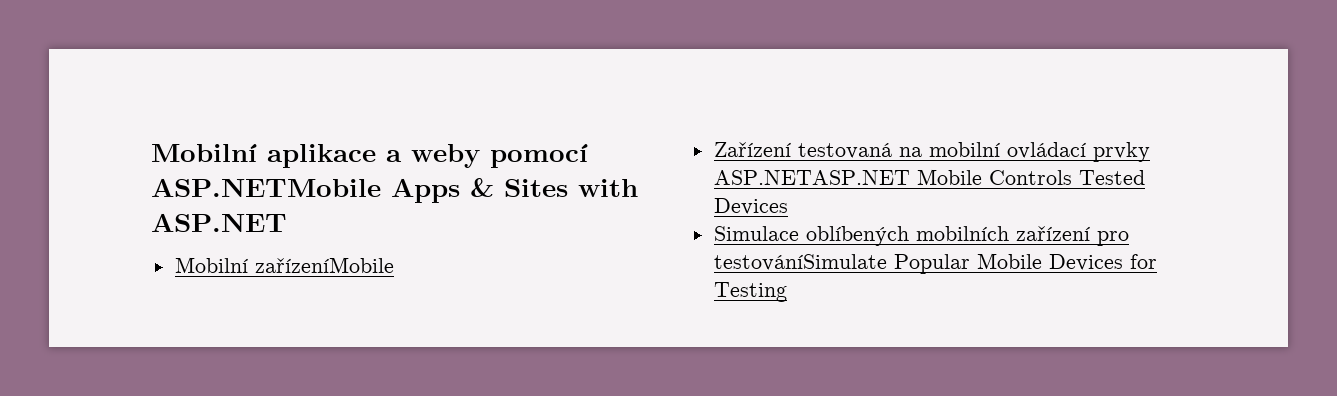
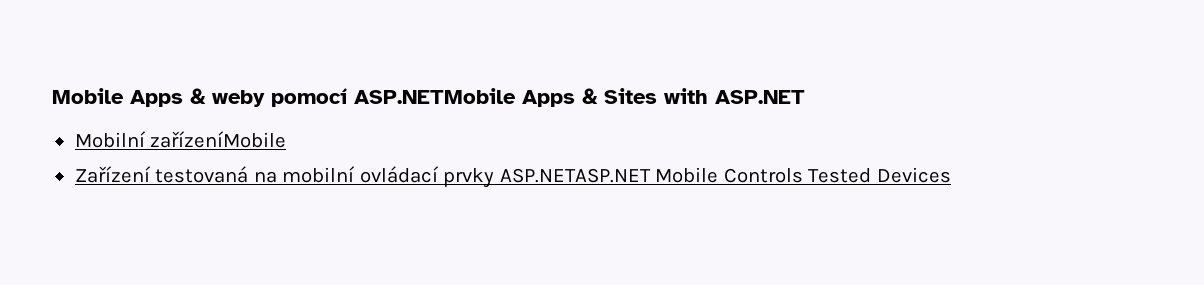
[151,144,402,168] Mobilní aplikace a -> [52,88,206,107] Mobile Apps &
[713,226,1129,246] [713,253,1157,274] [713,282,787,302] // Simulace oblíbených mobilních zařízení pro testováníSimulate Popular Mobile Devices for Testing -> (951, 175) none

